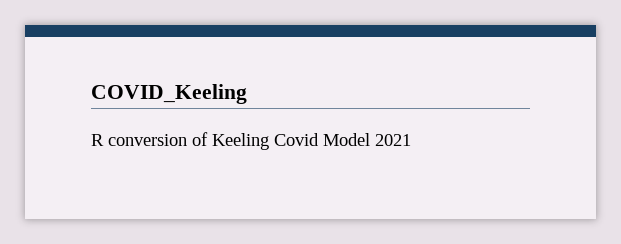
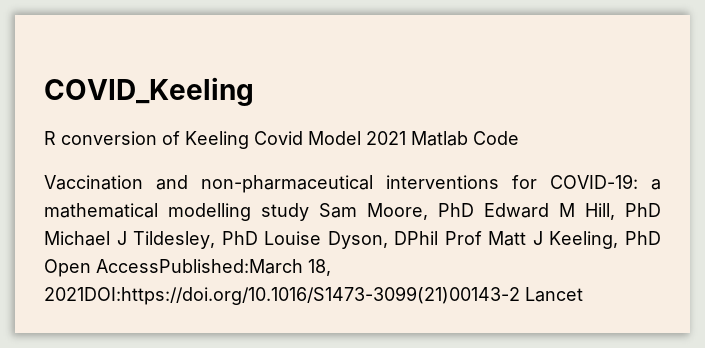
(411, 140) none -> [411,131,519,146] [44,174,661,193] [44,203,661,221] [44,231,661,249] [44,259,331,277] [44,286,583,305] Matlab Code // Vaccination and non-pharmaceutical interventions for COVID-19: a mathematical modelling study Sam Moore, PhD Edward M Hill, PhD Michael J Tildesley, PhD Louise Dyson, DPhil Prof Matt J Keeling, PhD Open AccessPublished:March 18, 2021DOI:https://doi.org/10.1016/S1473-3099(21)00143-2 Lancet

